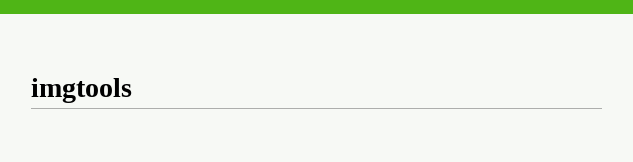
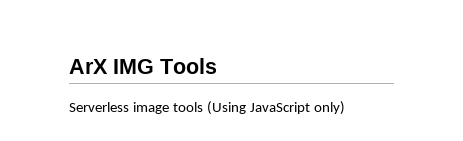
[31,78,132,103] imgtools -> [69,58,217,74] [69,101,345,115] ArX IMG Tools // Serverless image tools (Using JavaScript only)

